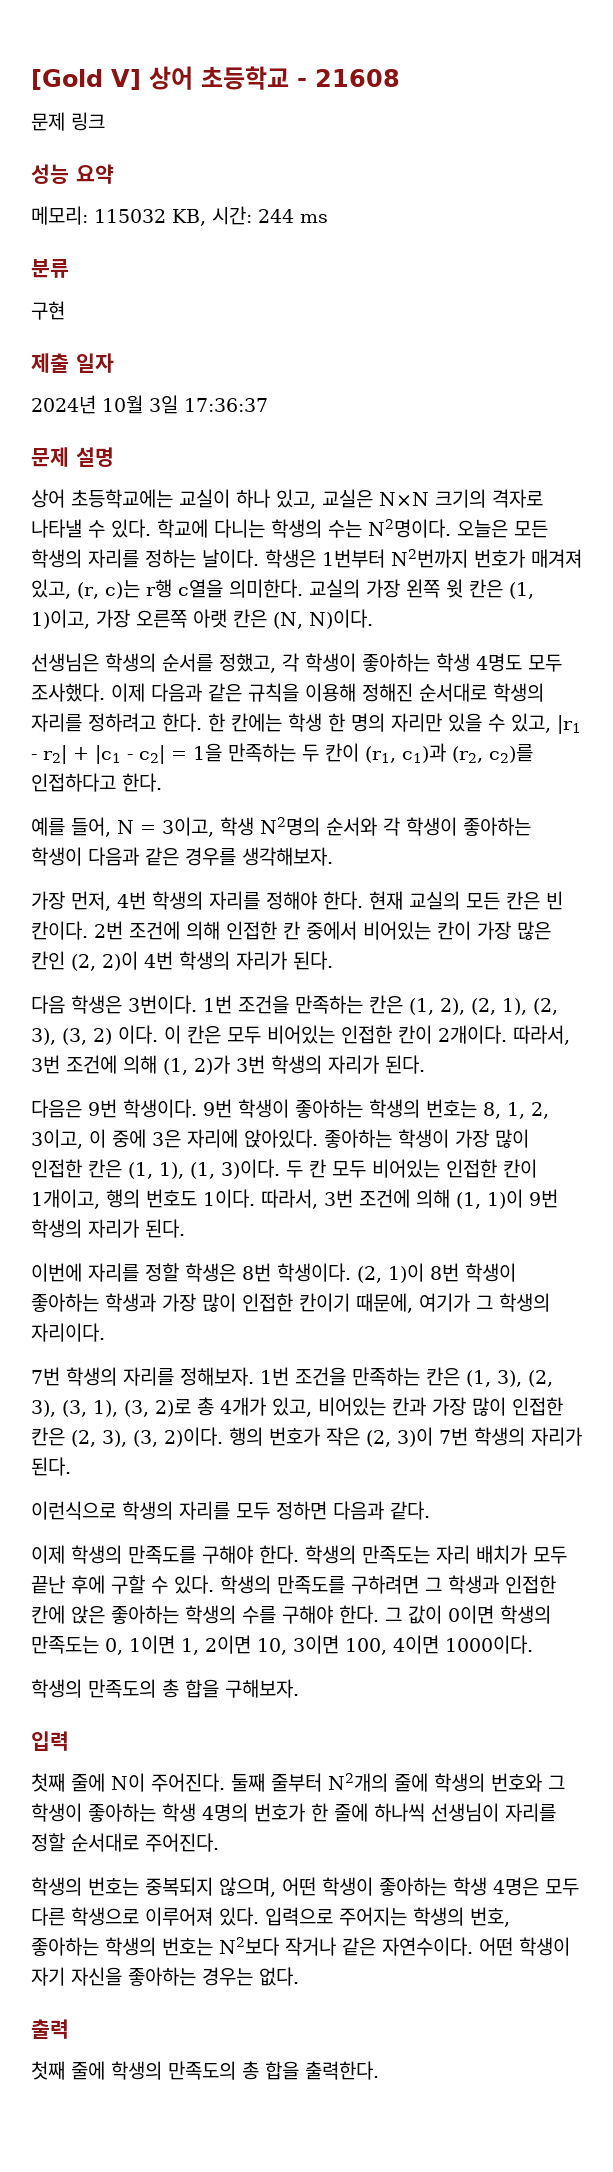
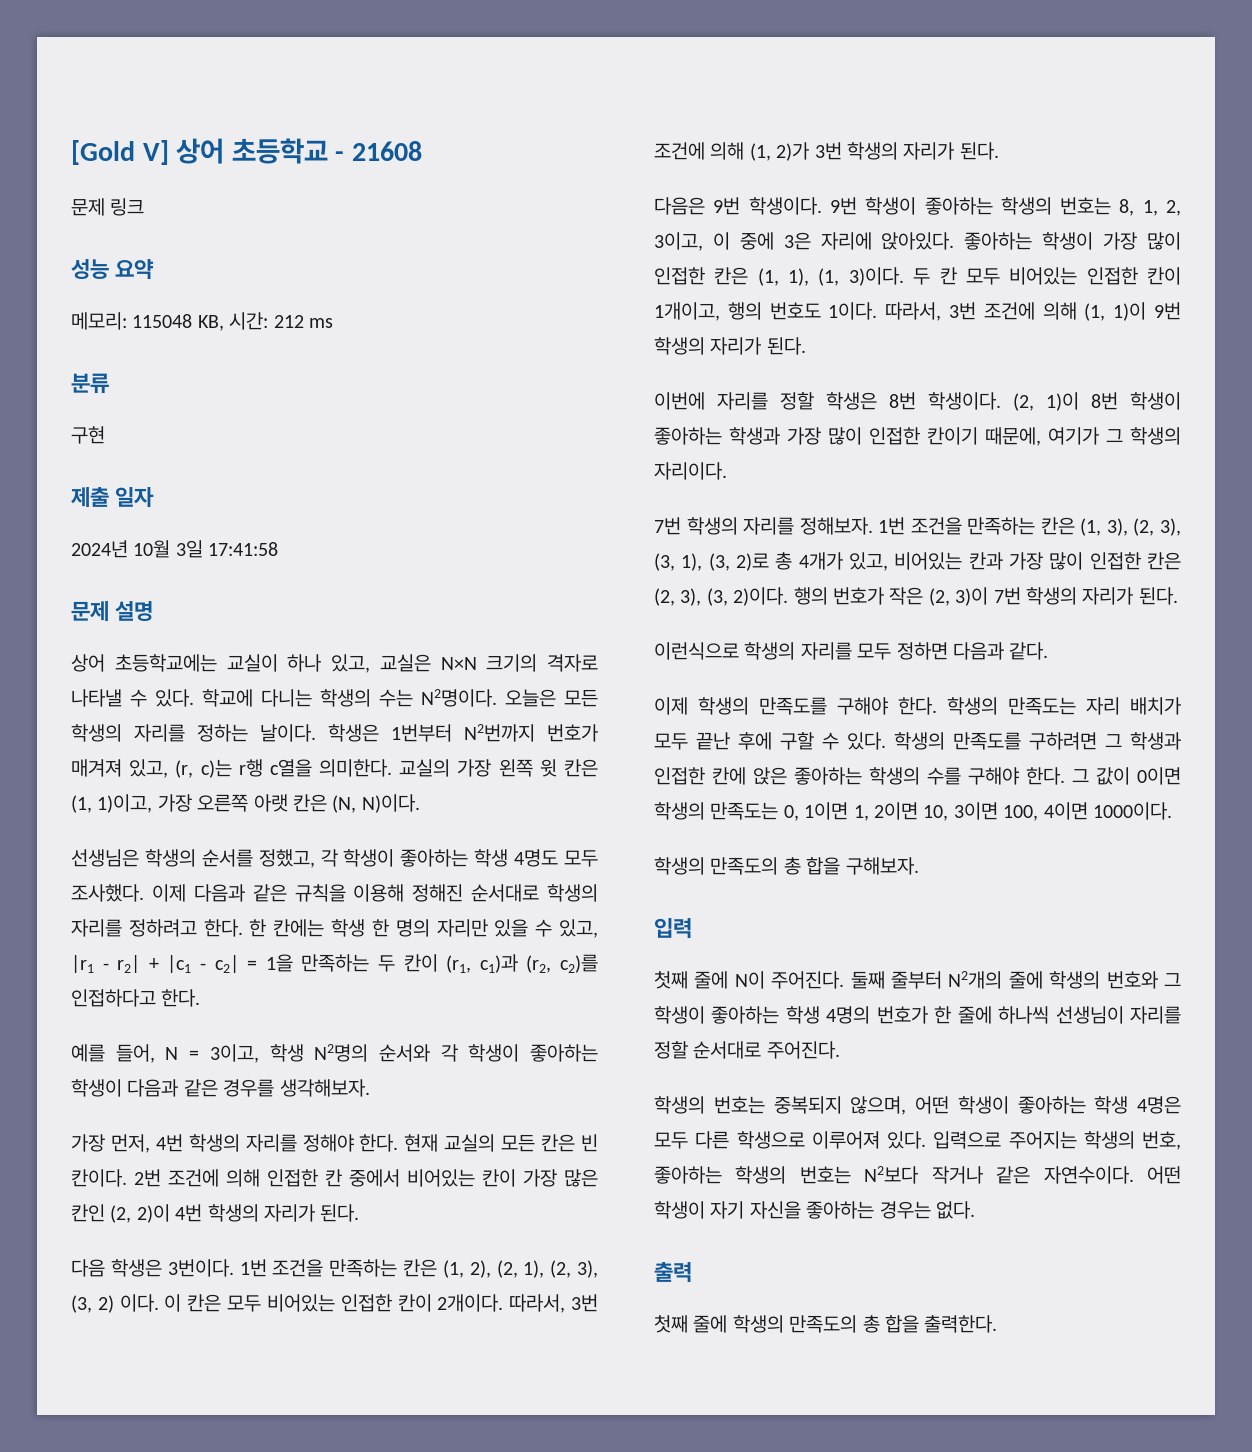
[94,209,166,223] 115032 -> [132,314,193,328] 115048
[258,209,294,223] 244 -> [273,315,304,328] 212
[184,398,268,412] 17:36:37 -> [208,542,279,556] 17:41:58

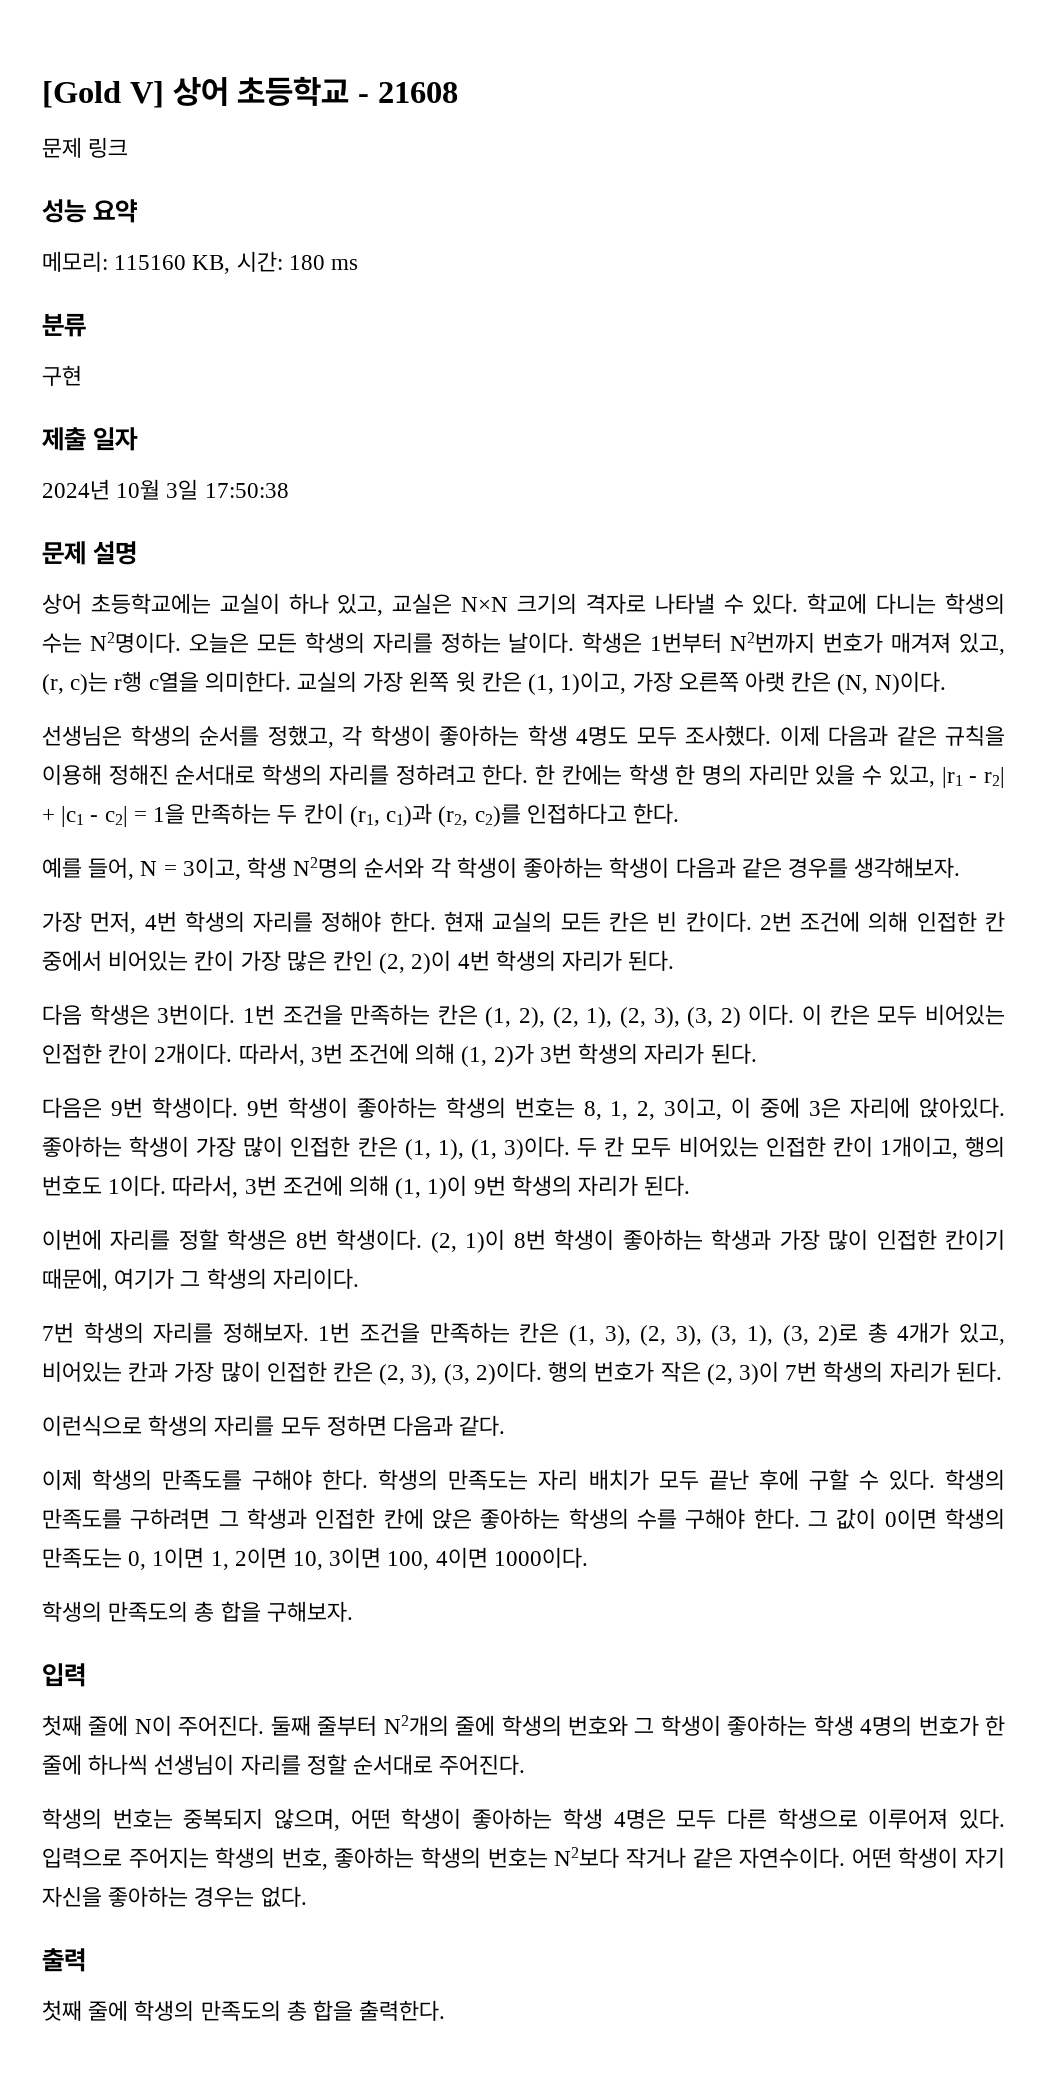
[132,314,193,328] 115048 -> [114,255,187,270] 115160
[273,315,304,328] 212 -> [288,255,325,270] 180
[208,542,279,556] 17:41:58 -> [204,483,289,498] 17:50:38

